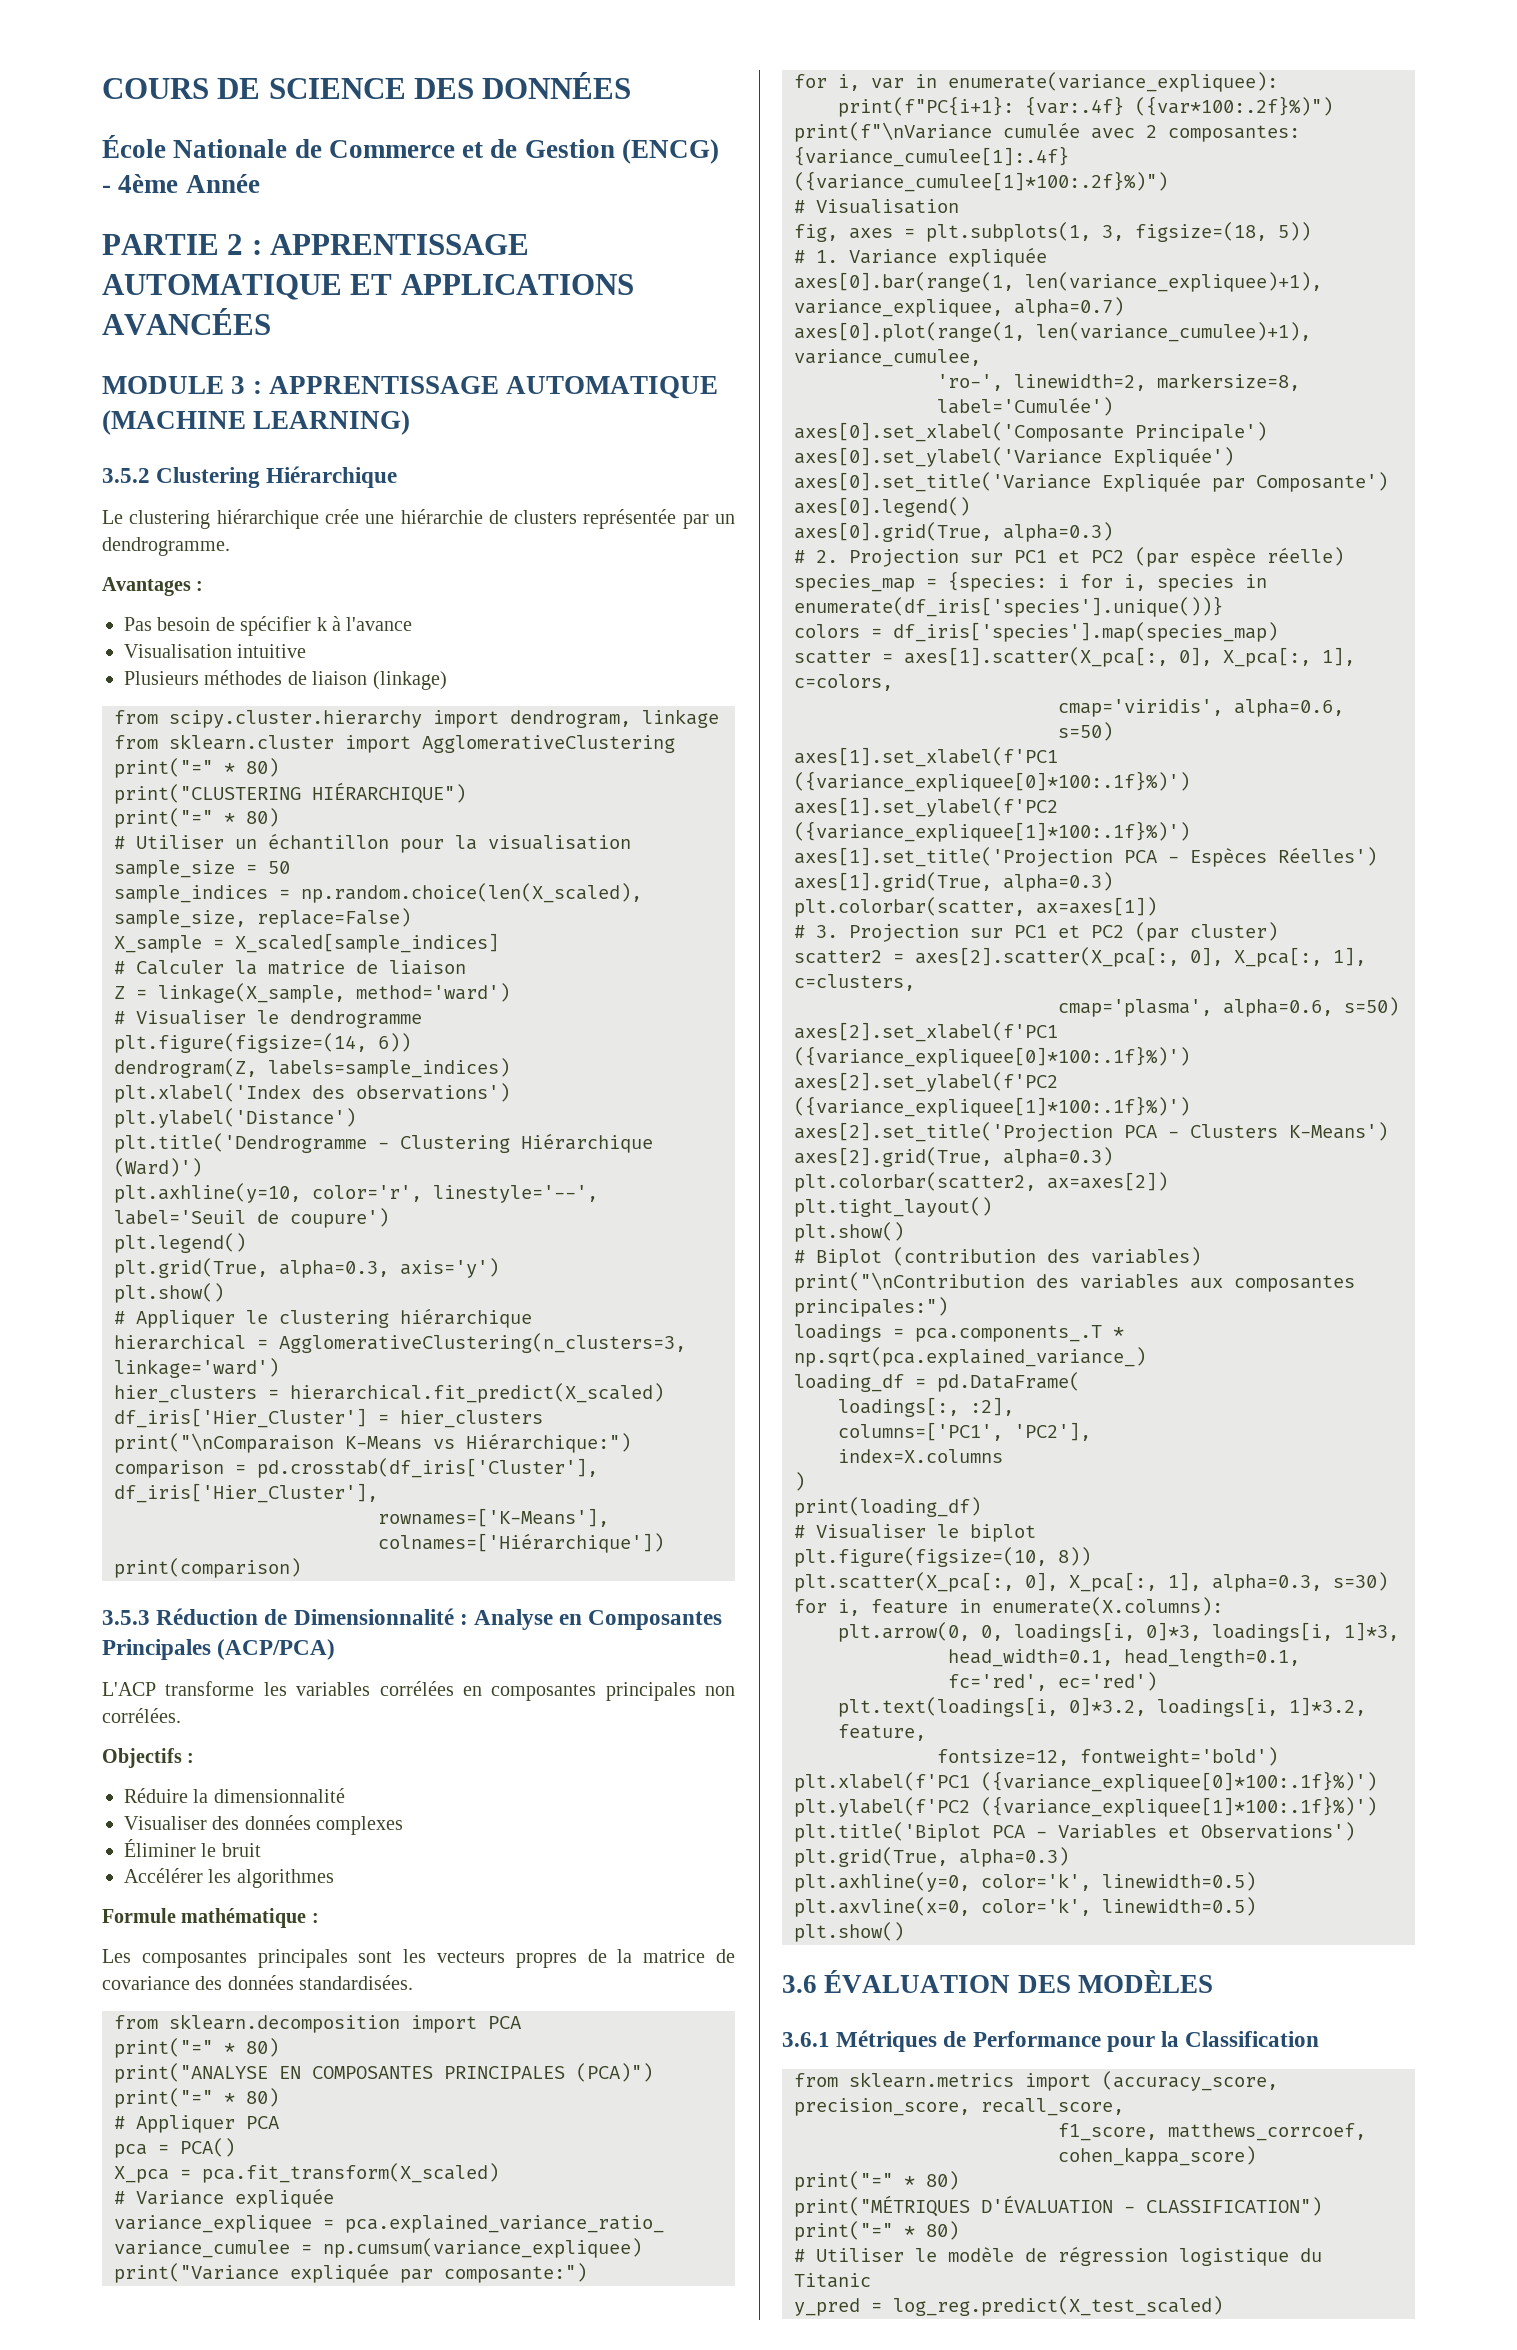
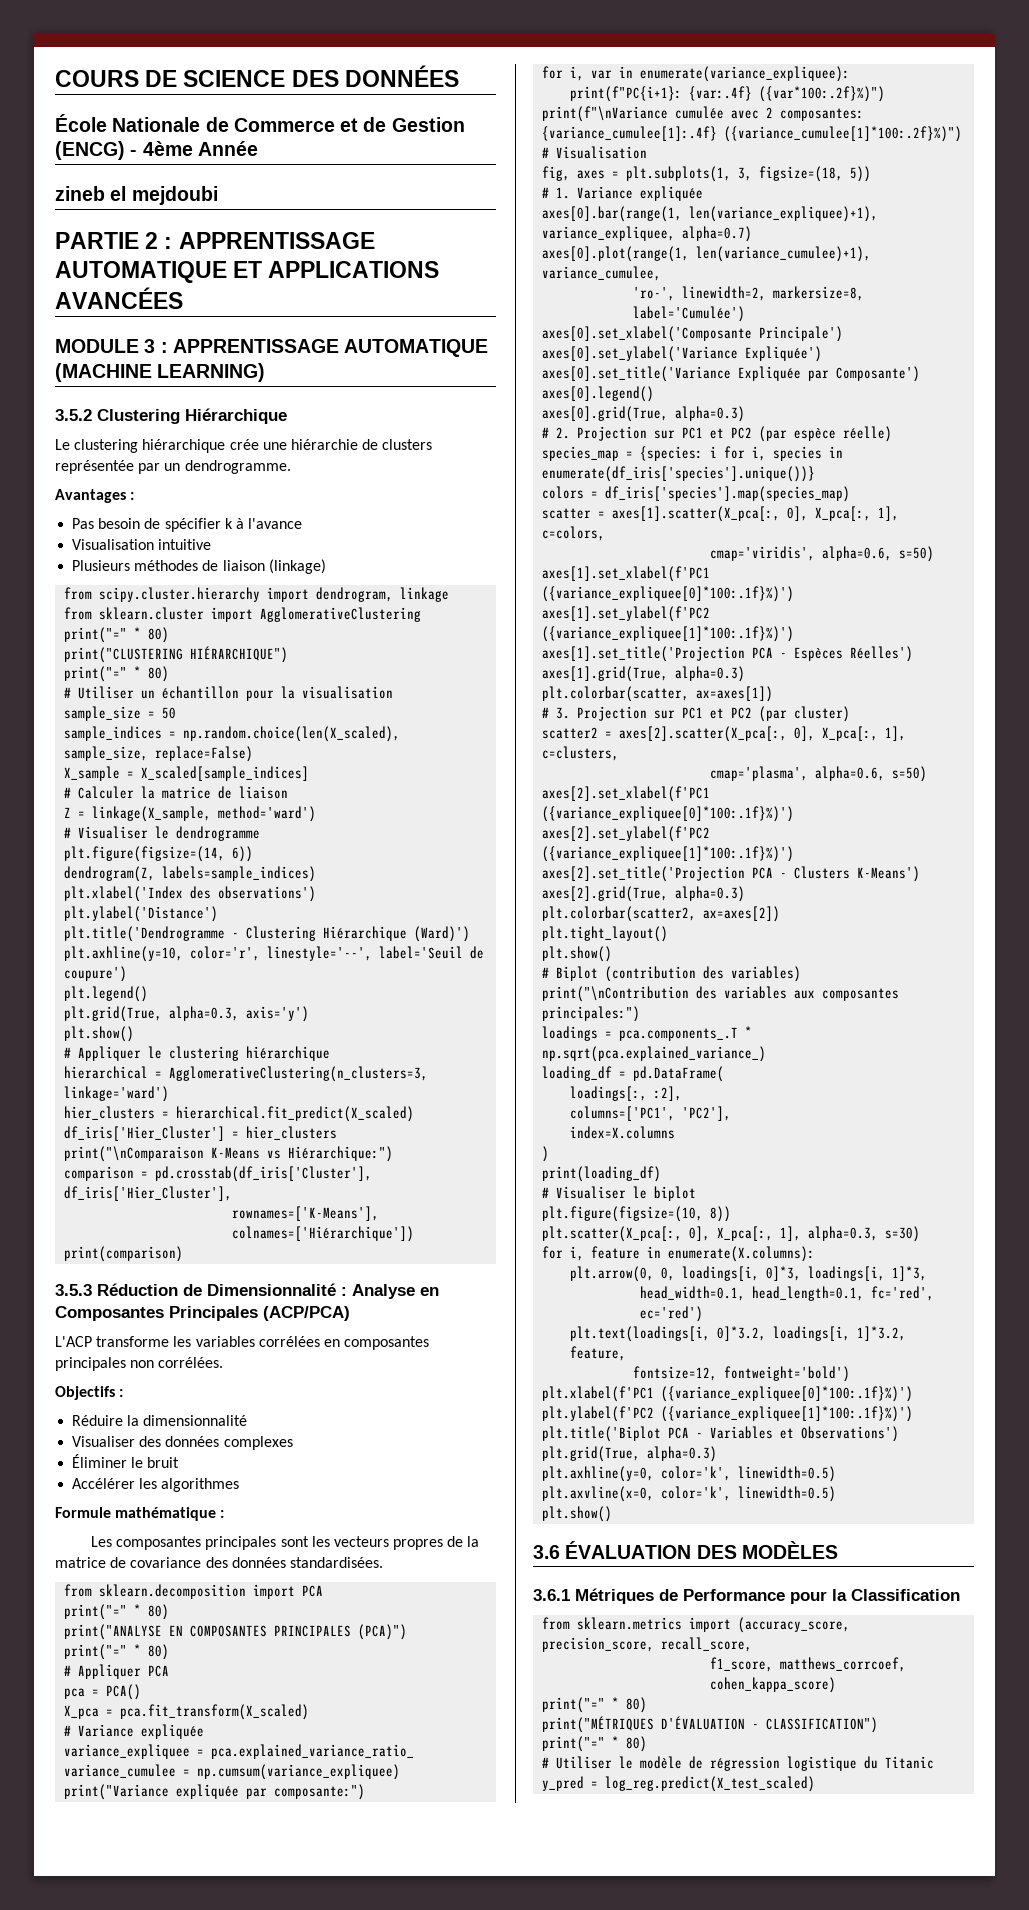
(260, 183) none -> [55,186,218,205] // zineb el mejdoubi

